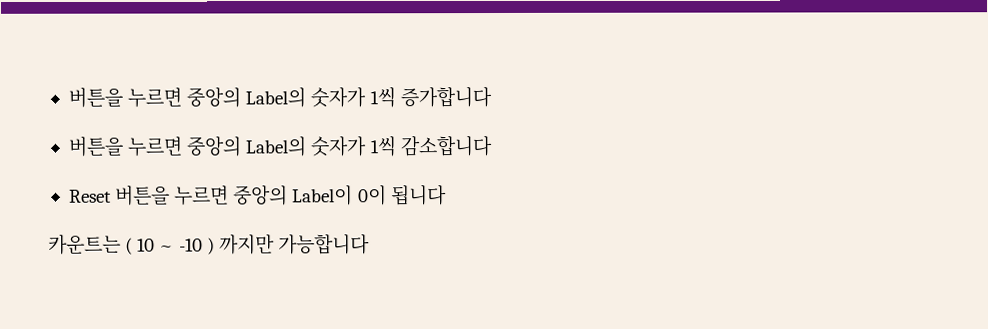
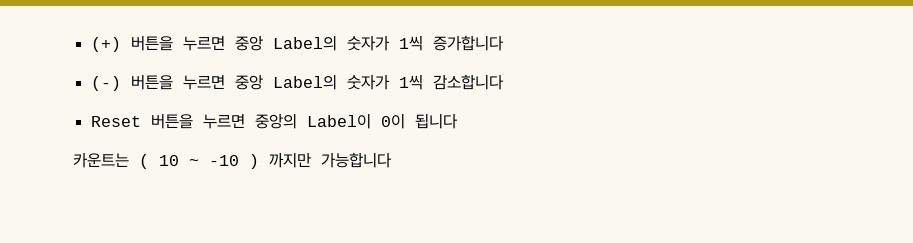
[67,87,242,108] 버튼을 누르면 중앙의 -> [91,35,264,52] (+) 버튼을 누르면 중앙
[67,136,242,157] 버튼을 누르면 중앙의 -> [91,74,264,91] (-) 버튼을 누르면 중앙

